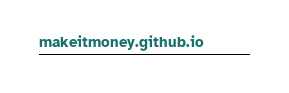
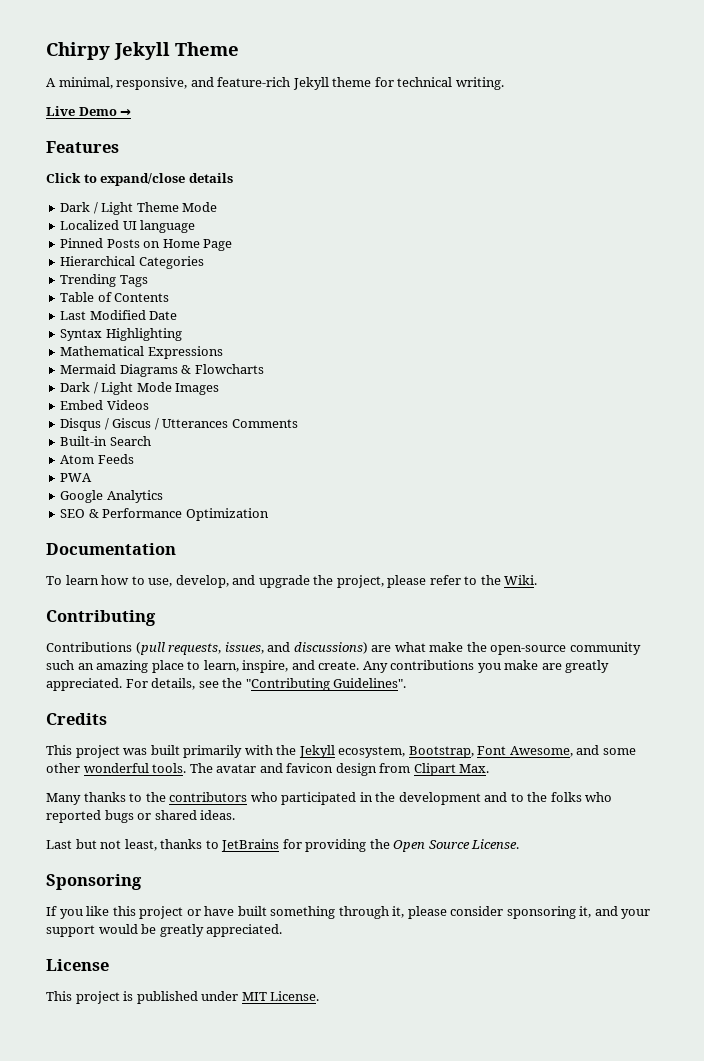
[39,35,204,51] makeitmoney.github.io -> [46,42,239,60] [46,77,504,90] [46,106,132,116] [46,141,119,153] [46,173,233,186] [60,202,218,215] [60,220,196,233] [60,238,233,251] [60,256,204,269] [60,274,148,287] [60,292,170,302] [60,310,178,320] [60,328,182,341] [60,346,223,359] [60,364,264,377] [60,382,220,395] [60,400,149,410] [60,418,298,431] [60,436,151,446] [60,454,134,464] [60,473,93,482] [60,490,163,503] [60,508,269,521] [46,543,176,555] [46,575,538,588] [46,610,156,626] [46,642,641,655] [46,660,610,673] [46,678,407,691] [46,713,107,725] [46,745,636,758] [46,763,490,776] [46,792,613,805] [46,810,236,823] [46,839,520,852] [46,874,142,890] [46,906,651,919] [46,924,283,937] [46,959,109,971] [46,991,320,1004] Chirpy Jekyll Theme // A minimal, responsive, and feature-rich Jekyll theme for technical writing. // Live Demo → // Features // Click to expand/close details // Dark / Light Theme Mode // Localized UI language // Pinned Posts on Home Page // Hierarchical Categories // Trending Tags // Table of Contents // Last Modified Date // Syntax Highlighting // Mathematical Expressions // Mermaid Diagrams & Flowcharts // Dark / Light Mode Images // Embed Videos // Disqus / Giscus / Utterances Comments // Built-in Search // Atom Feeds // PWA // Google Analytics // SEO & Performance Optimization // Documentation // To learn how to use, develop, and upgrade the project, please refer to the Wiki. // Contributing // Contributions (pull requests, issues, and discussions) are what make the open-source community such an amazing place to learn, inspire, and create. Any contributions you make are greatly appreciated. For details, see the "Contributing Guidelines". // Credits // This project was built primarily with the Jekyll ecosystem, Bootstrap, Font Awesome, and some other wonderful tools. The avatar and favicon design from Clipart Max. // Many thanks to the contributors who participated in the development and to the folks who reported bugs or shared ideas. // Last but not least, thanks to JetBrains for providing the Open Source License. // Sponsoring // If you like this project or have built something through it, please consider sponsoring it, and your support would be greatly appreciated. // License // This project is published under MIT License.

